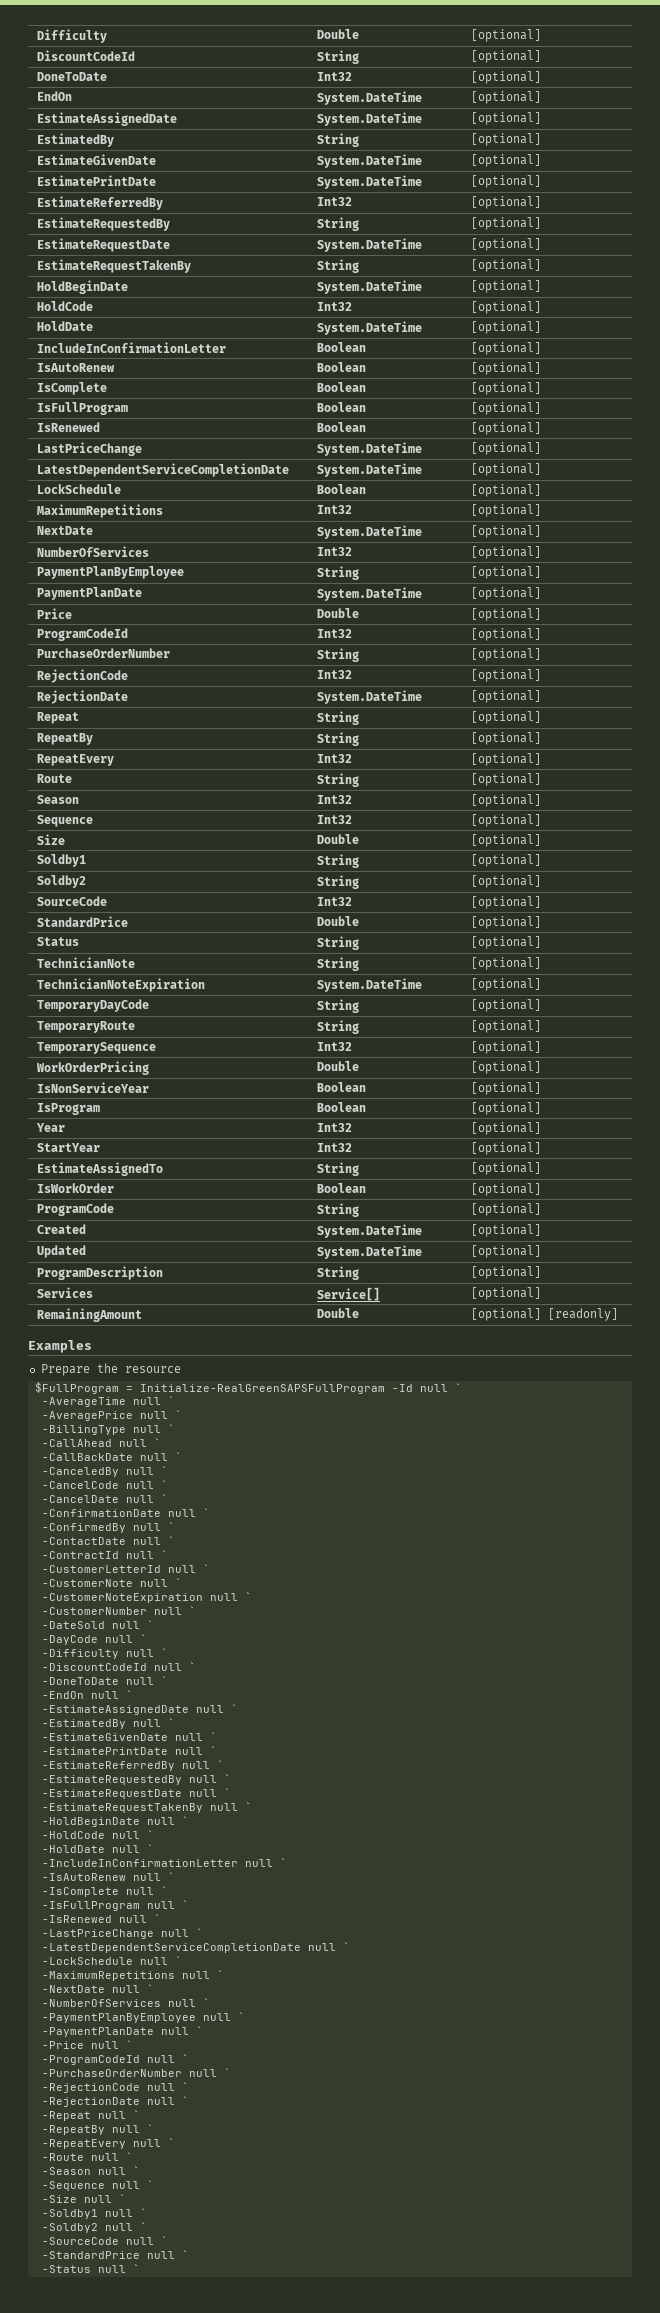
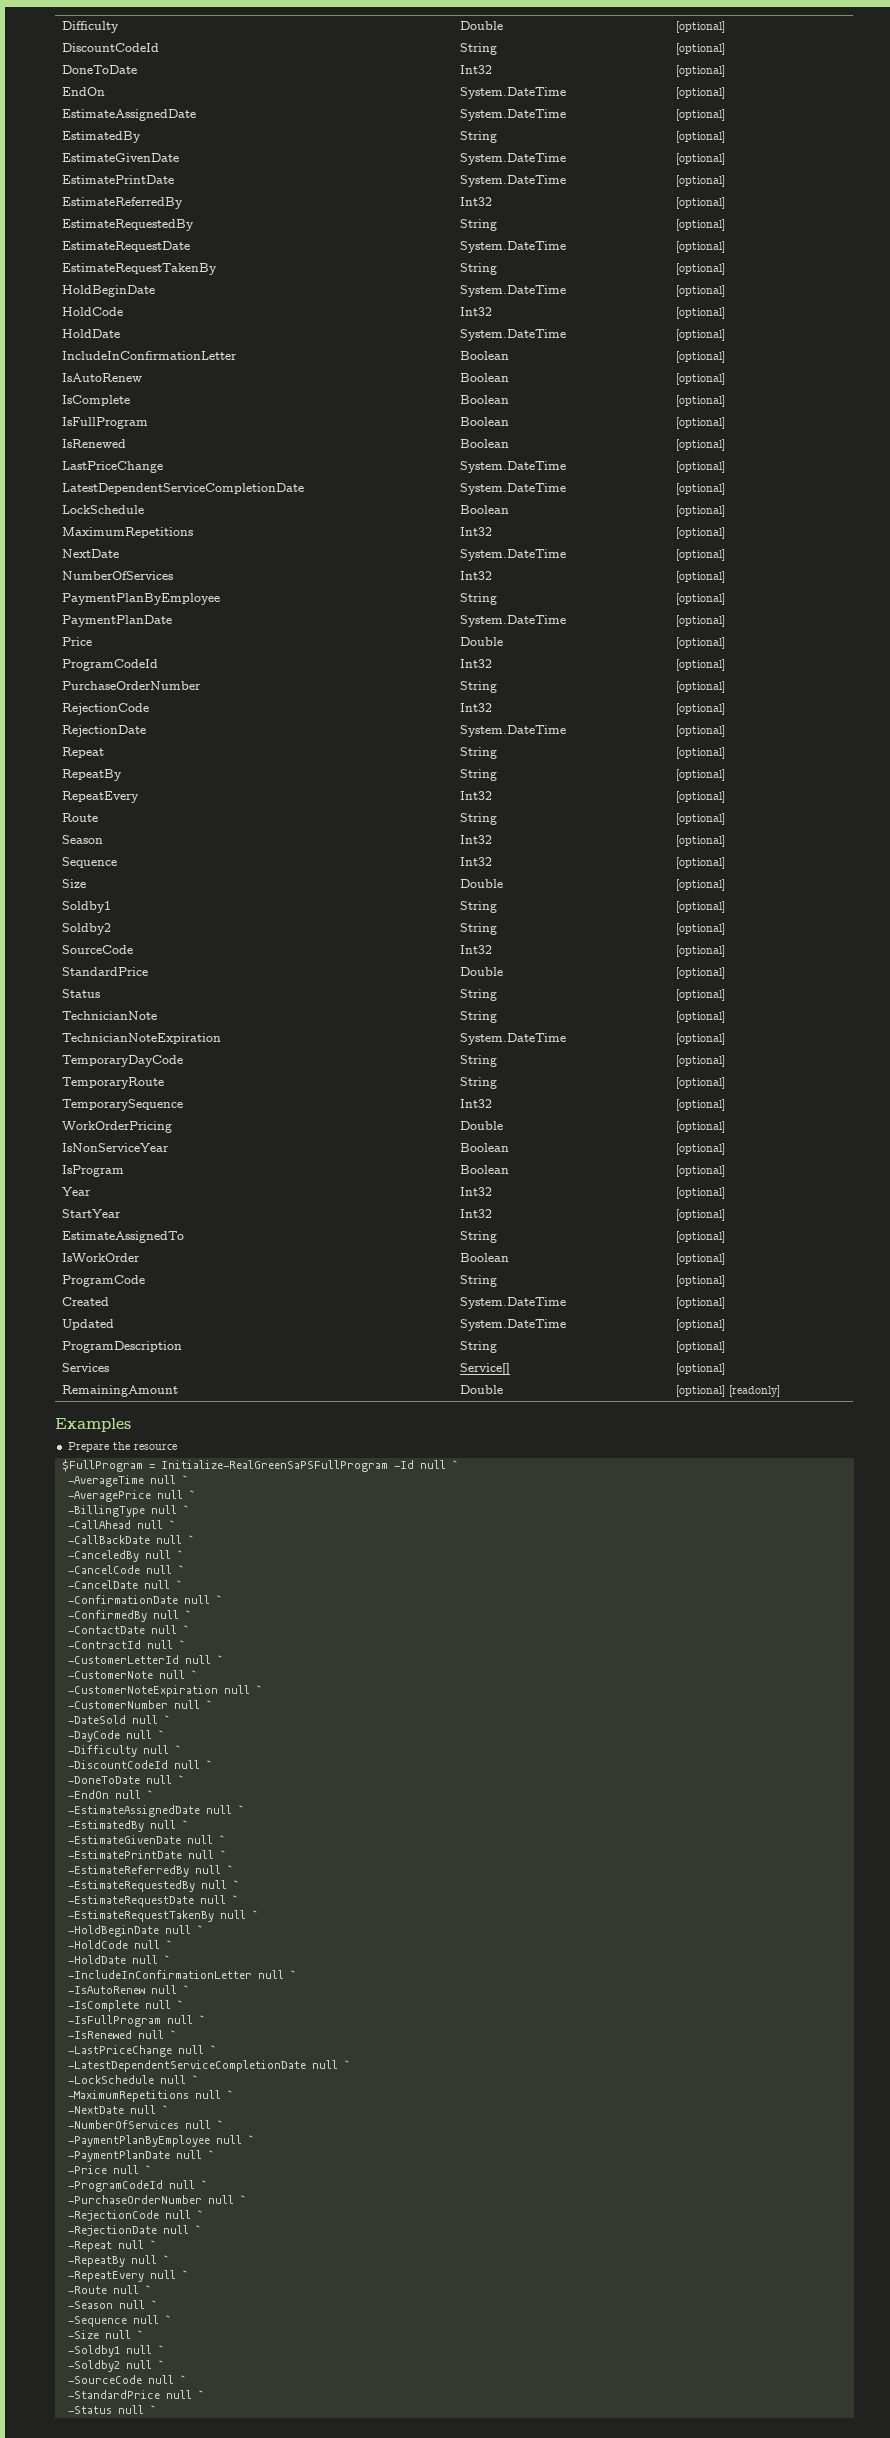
[139,1384,385,1394] Initialize-RealGreenSAPSFullProgram -> [160,1460,388,1472] Initialize-RealGreenSaPSFullProgram

